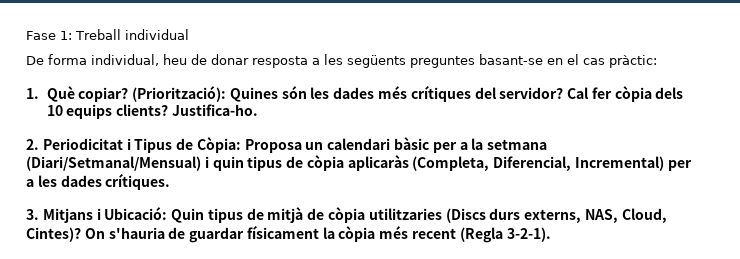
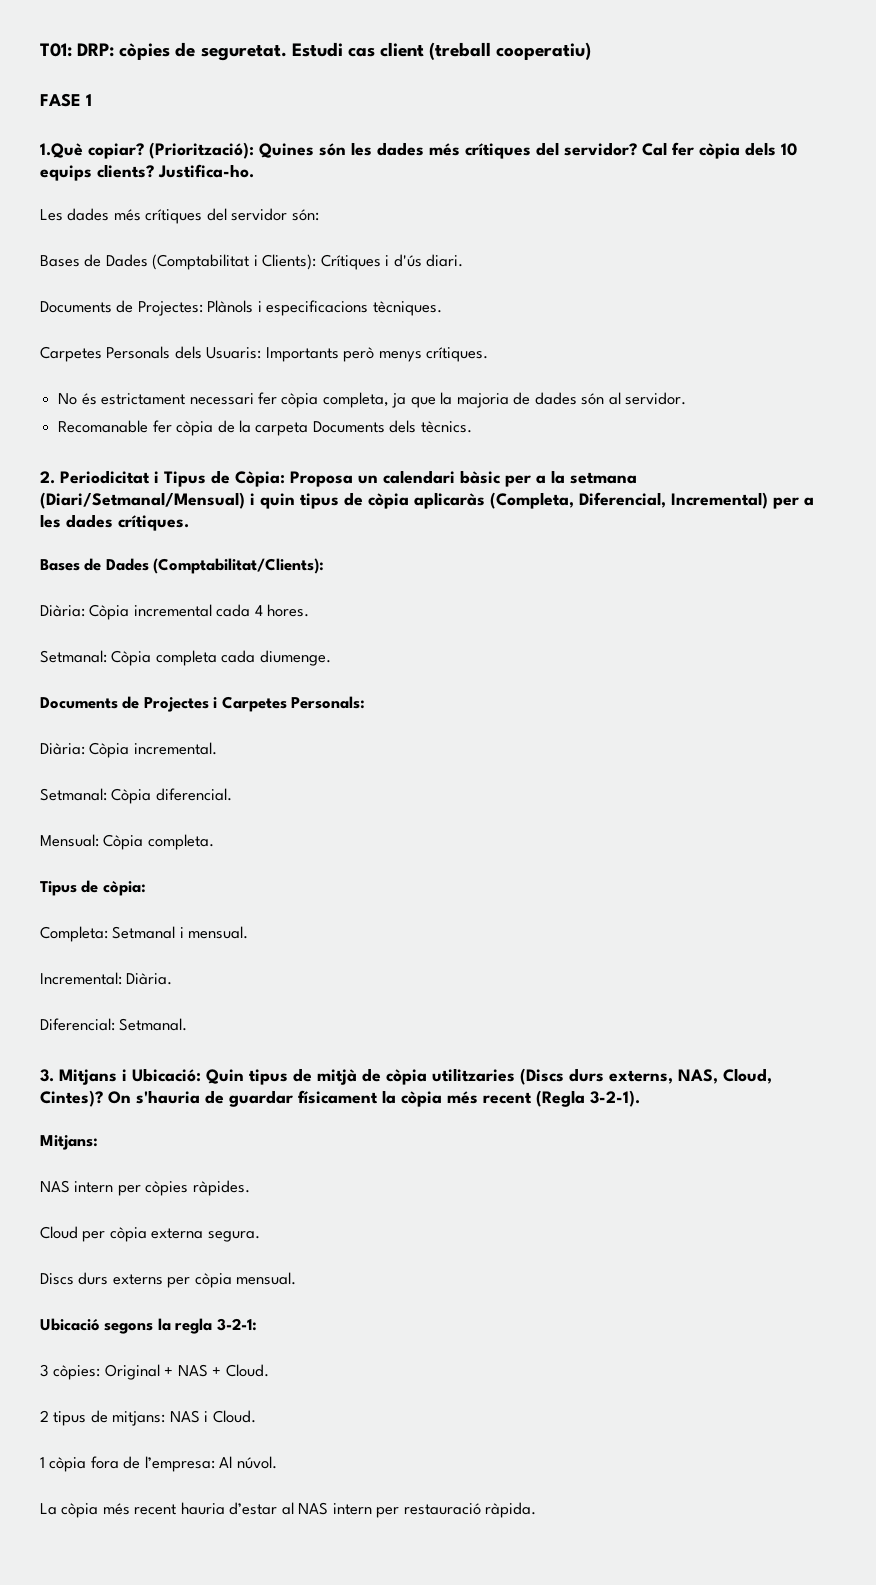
[26,29,189,40] [26,54,657,68] [26,86,75,102] Fase 1: Treball individual // De forma individual, heu de donar resposta a les següents preguntes basant-se en el cas pràctic: // 1. Què -> [40,42,592,61] [40,93,92,107] [40,143,83,158] T01: DRP: còpies de seguretat. Estudi cas client (treball cooperatiu) // FASE 1 // 1.Què
(258, 110) none -> [40,208,319,224] [40,254,464,270] [40,300,442,316] [40,346,489,362] [58,392,686,408] [58,420,472,436] // Les dades més crítiques del servidor són: // Bases de Dades (Comptabilitat i Clients): Crítiques i d'ús diari. // Documents de Projectes: Plànols i especificacions tècniques. // Carpetes Personals dels Usuaris: Importants però menys crítiques. // No és estrictament necessari fer còpia completa, ja que la majoria de dades són al servidor. // Recomanable fer còpia de la carpeta Documents dels tècnics.
(171, 181) none -> [40,558,325,574] [40,604,310,620] [40,650,331,666] [40,696,366,712] [40,742,217,758] [40,788,232,804] [40,834,214,850] [40,880,146,896] [40,926,249,942] [40,972,173,985] [40,1018,188,1031] // Bases de Dades (Comptabilitat/Clients): // Diària: Còpia incremental cada 4 hores. // Setmanal: Còpia completa cada diumenge. // Documents de Projectes i Carpetes Personals: // Diària: Còpia incremental. // Setmanal: Còpia diferencial. // Mensual: Còpia completa. // Tipus de còpia: // Completa: Setmanal i mensual. // Incremental: Diària. // Diferencial: Setmanal.
(551, 234) none -> [40,1135,98,1150] [40,1180,250,1196] [40,1226,260,1242] [40,1272,297,1288] [40,1318,257,1334] [40,1364,269,1380] [40,1410,256,1426] [40,1456,277,1472] [40,1502,537,1518] // Mitjans: // NAS intern per còpies ràpides. // Cloud per còpia externa segura. // Discs durs externs per còpia mensual. // Ubicació segons la regla 3-2-1: // 3 còpies: Original + NAS + Cloud. // 2 tipus de mitjans: NAS i Cloud. // 1 còpia fora de l’empresa: Al núvol. // La còpia més recent hauria d’estar al NAS intern per restauració ràpida.

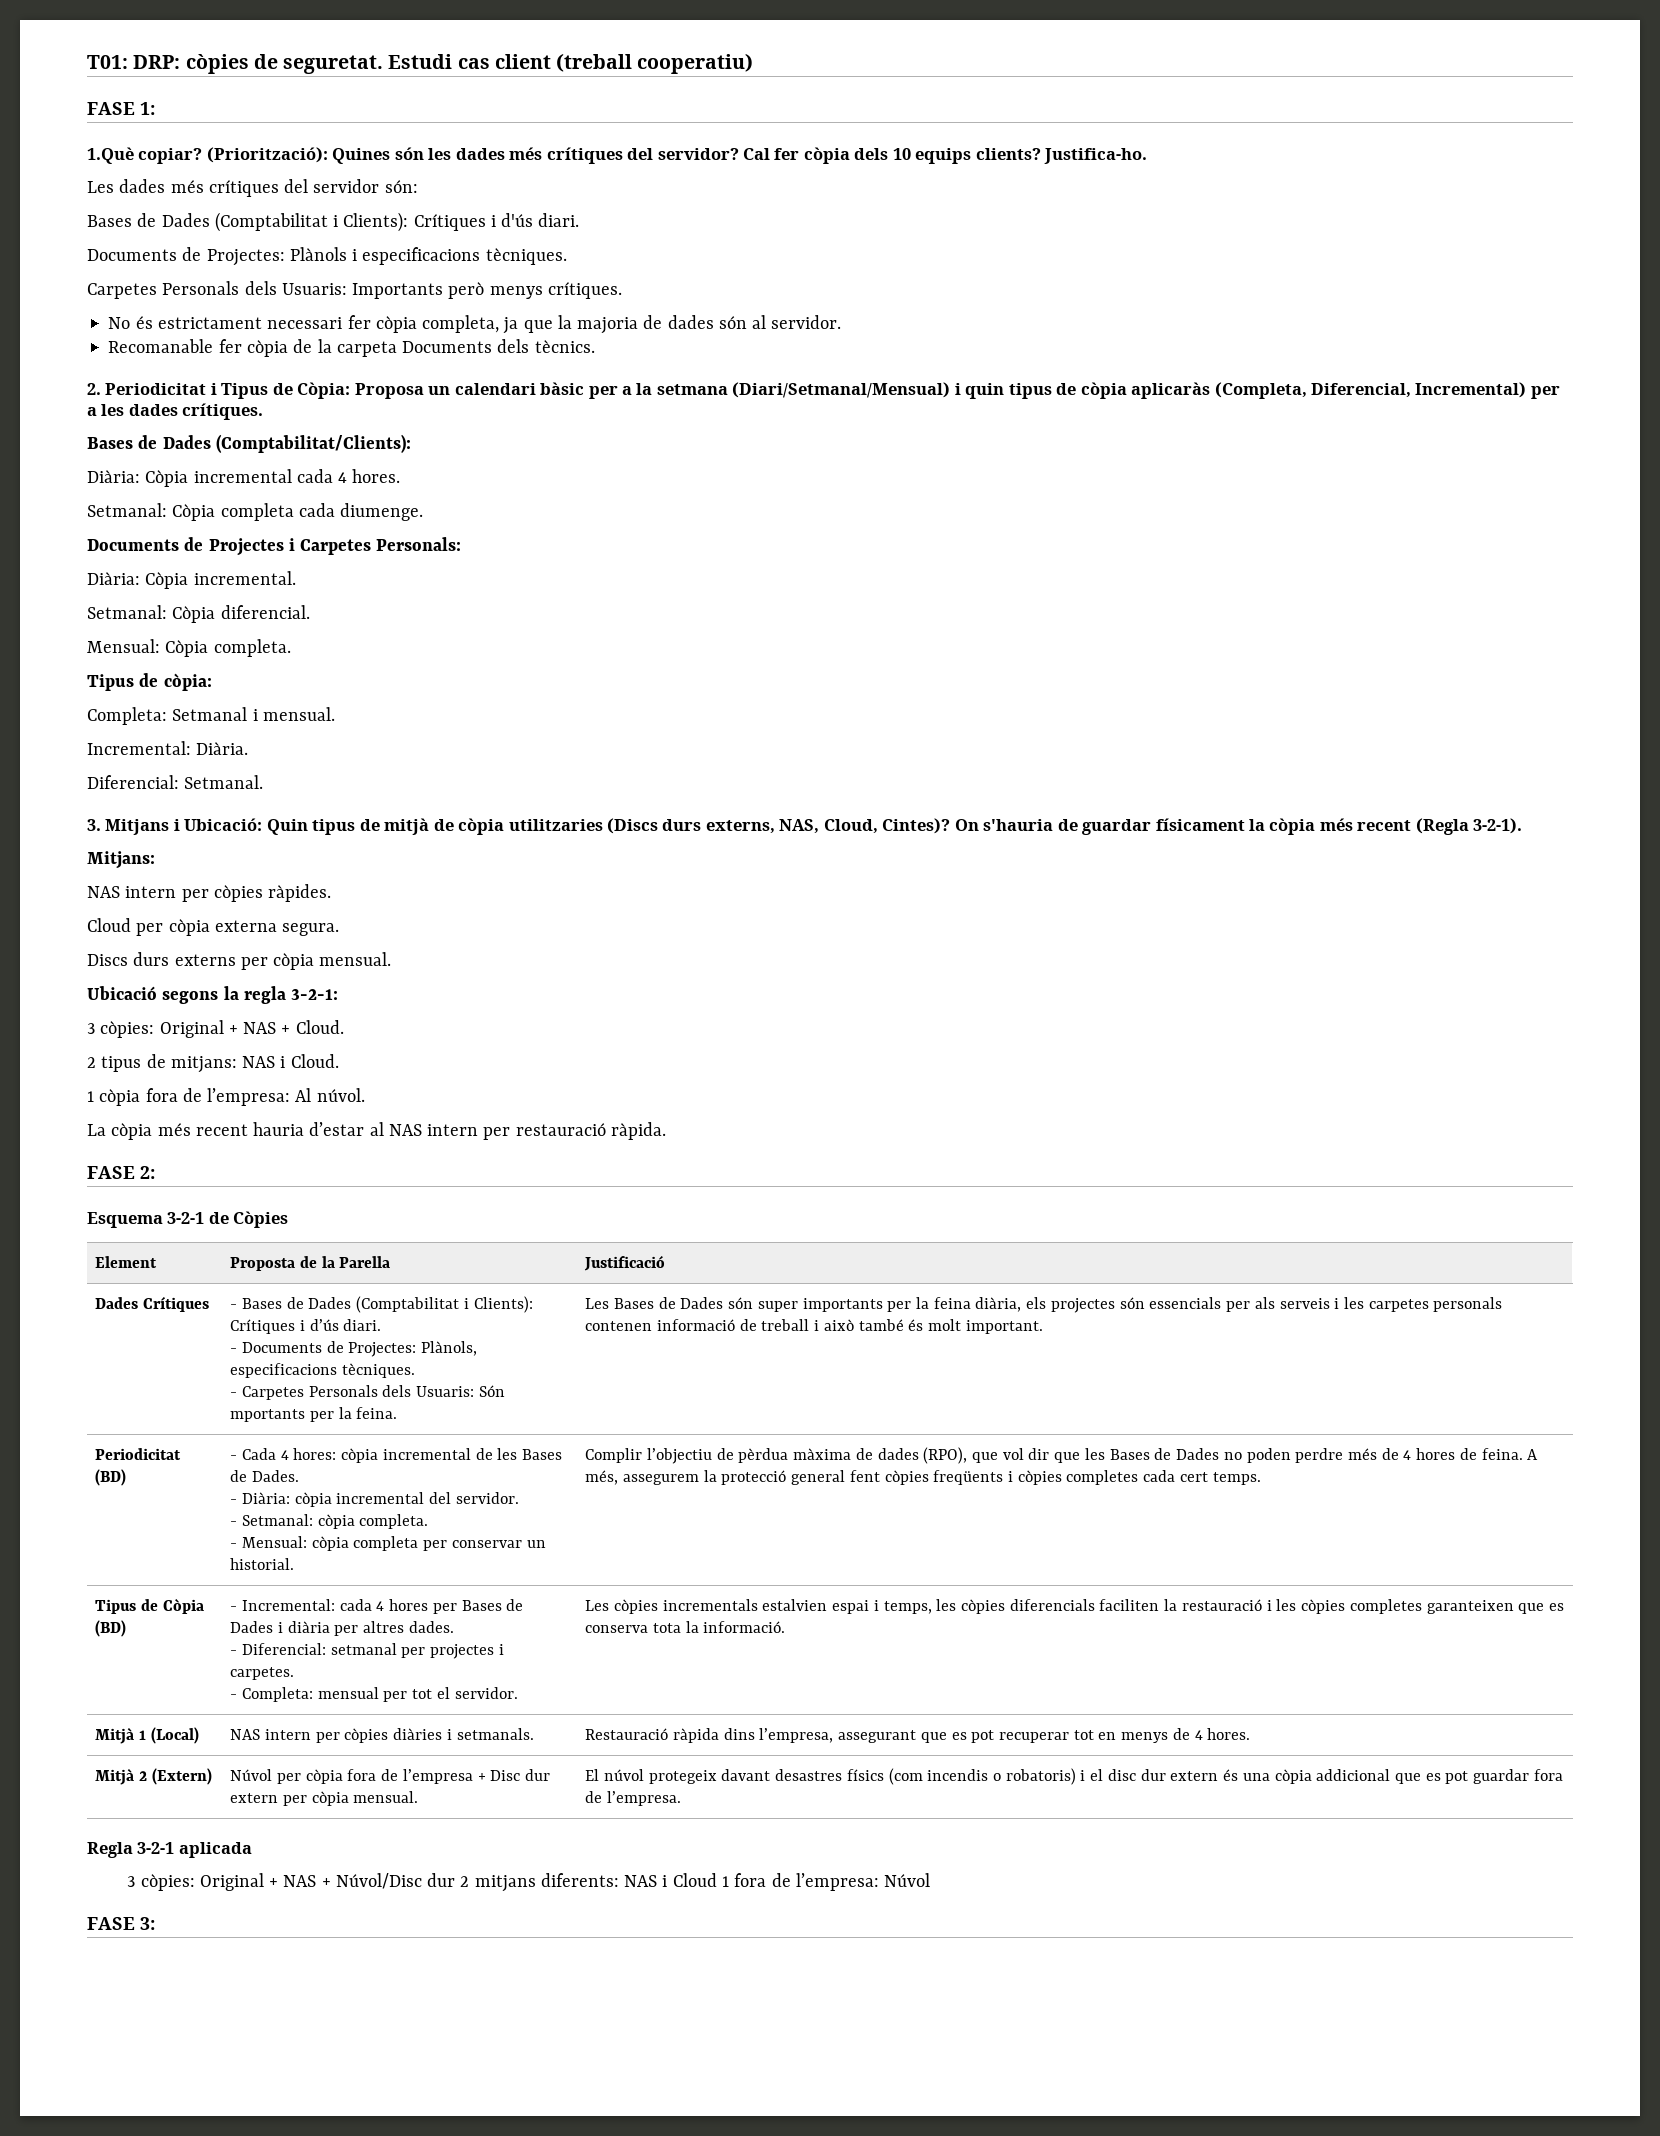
[86,94,92,106] 1 -> [140,102,155,115] 1:
(537, 1510) none -> [87,1166,155,1179] [87,1211,289,1228] [95,1256,158,1268] [230,1256,391,1271] [584,1255,666,1271] [95,1296,209,1312] [230,1296,533,1313] [230,1319,382,1334] [230,1341,478,1357] [230,1363,415,1378] [230,1385,505,1400] [230,1407,398,1422] [585,1297,1503,1313] [585,1319,1043,1334] [95,1448,182,1460] [95,1469,127,1486] [230,1448,562,1463] [230,1470,299,1482] [230,1492,519,1507] [230,1514,429,1529] [230,1536,546,1551] [230,1558,295,1570] [585,1447,1539,1464] [585,1470,1261,1485] [95,1598,204,1614] [95,1620,127,1637] [230,1599,524,1614] [230,1621,454,1636] [230,1643,504,1659] [230,1667,295,1680] [230,1687,518,1702] [585,1599,1564,1614] [585,1621,786,1633] [95,1727,199,1744] [230,1728,534,1743] [585,1728,1251,1743] [95,1768,212,1785] [230,1769,550,1784] [230,1791,419,1806] [585,1768,1563,1785] [585,1791,681,1806] [87,1842,252,1858] [127,1873,931,1892] [87,1917,155,1930] // FASE 2: // Esquema 3-2-1 de Còpies // Element | Proposta de la Parella | Justificació // Dades Crítiques | - Bases de Dades (Comptabilitat i Clients): Crítiques i d’ús diari. // - Documents de Projectes: Plànols, especificacions tècniques. // - Carpetes Personals dels Usuaris: Són mportants per la feina. | Les Bases de Dades són super importants per la feina diària, els projectes són essencials per als serveis i les carpetes personals contenen informació de treball i això també és molt important. // Periodicitat (BD) | - Cada 4 hores: còpia incremental de les Bases de Dades. // - Diària: còpia incremental del servidor. // - Setmanal: còpia completa. // - Mensual: còpia completa per conservar un historial. | Complir l’objectiu de pèrdua màxima de dades (RPO), que vol dir que les Bases de Dades no poden perdre més de 4 hores de feina. A més, assegurem la protecció general fent còpies freqüents i còpies completes cada cert temps. // Tipus de Còpia (BD) | - Incremental: cada 4 hores per Bases de Dades i diària per altres dades. // - Diferencial: setmanal per projectes i carpetes. // - Completa: mensual per tot el servidor. | Les còpies incrementals estalvien espai i temps, les còpies diferencials faciliten la restauració i les còpies completes garanteixen que es conserva tota la informació. // Mitjà 1 (Local) | NAS intern per còpies diàries i setmanals. | Restauració ràpida dins l’empresa, assegurant que es pot recuperar tot en menys de 4 hores. // Mitjà 2 (Extern) | Núvol per còpia fora de l’empresa + Disc dur extern per còpia mensual. | El núvol protegeix davant desastres físics (com incendis o robatoris) i el disc dur extern és una còpia addicional que es pot guardar fora de l’empresa. // Regla 3-2-1 aplicada // 3 còpies: Original + NAS + Núvol/Disc dur 2 mitjans diferents: NAS i Cloud 1 fora de l’empresa: Núvol // FASE 3:

